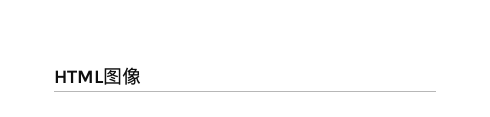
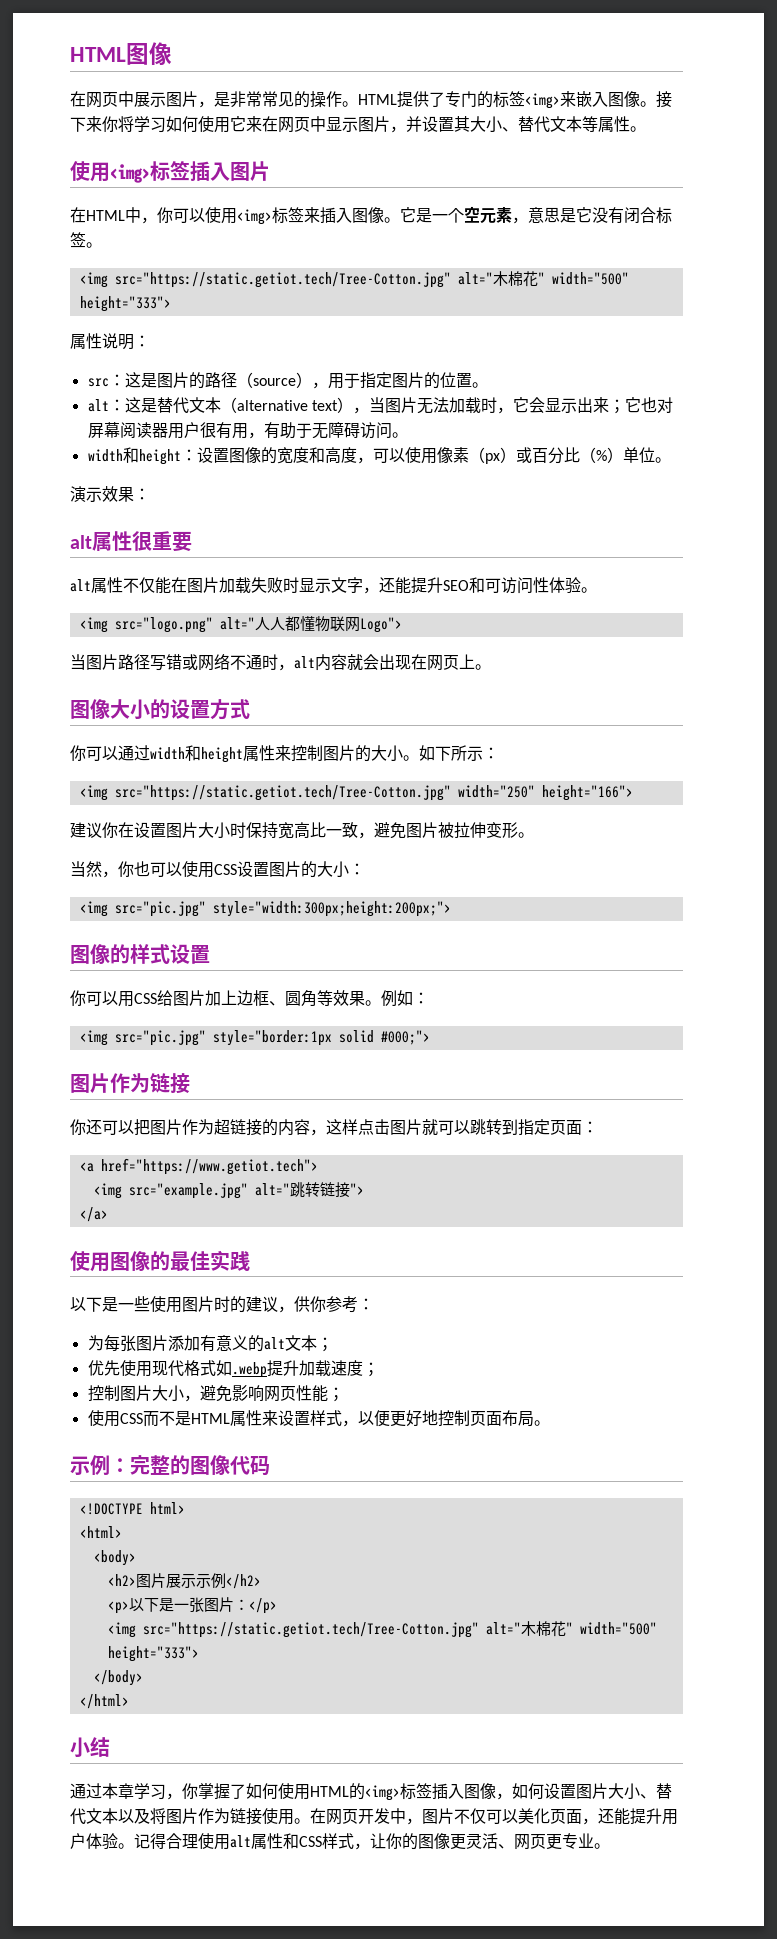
(141, 76) none -> [70,91,672,109] [70,116,646,133] [70,161,270,183] [70,206,672,225] [70,232,102,248] [79,271,629,288] [79,296,171,312] [70,333,150,350] [87,372,488,389] [87,397,673,414] [87,422,408,439] [87,447,671,465] [70,486,150,502] [70,531,192,552] [70,577,597,594] [79,616,402,633] [70,653,491,671] [70,699,250,720] [70,745,499,763] [79,785,633,801] [70,822,534,839] [70,861,365,878] [79,901,451,917] [70,944,210,964] [70,990,429,1007] [79,1030,430,1046] [70,1073,190,1094] [70,1119,598,1136] [79,1158,318,1175] [93,1182,364,1199] [79,1207,108,1222] [70,1250,250,1272] [70,1296,374,1313] [87,1335,333,1352] [87,1360,379,1378] [87,1385,344,1402] [87,1410,550,1427] [70,1455,270,1476] [79,1502,185,1515] [79,1526,122,1538] [93,1550,136,1566] [107,1573,261,1589] [107,1597,277,1614] [107,1621,657,1638] [107,1646,199,1662] [93,1670,143,1686] [79,1694,129,1709] [70,1737,110,1758] [70,1783,672,1801] [70,1808,678,1825] [70,1833,610,1850] // 在网页中展示图片，是非常常见的操作。HTML提供了专门的标签<img>来嵌入图像。接下来你将学习如何使用它来在网页中显示图片，并设置其大小、替代文本等属性。 // 使用<img>标签插入图片 // 在HTML中，你可以使用<img>标签来插入图像。它是一个空元素，意思是它没有闭合标签。 // <img src="https://static.getiot.tech/Tree-Cotton.jpg" alt="木棉花" width="500" height="333"> // 属性说明： // src：这是图片的路径（source），用于指定图片的位置。 // alt：这是替代文本（alternative text），当图片无法加载时，它会显示出来；它也对屏幕阅读器用户很有用，有助于无障碍访问。 // width和height：设置图像的宽度和高度，可以使用像素（px）或百分比（%）单位。 // 演示效果： // alt属性很重要 // alt属性不仅能在图片加载失败时显示文字，还能提升SEO和可访问性体验。 // <img src="logo.png" alt="人人都懂物联网Logo"> // 当图片路径写错或网络不通时，alt内容就会出现在网页上。 // 图像大小的设置方式 // 你可以通过width和height属性来控制图片的大小。如下所示： // <img src="https://static.getiot.tech/Tree-Cotton.jpg" width="250" height="166"> // 建议你在设置图片大小时保持宽高比一致，避免图片被拉伸变形。 // 当然，你也可以使用CSS设置图片的大小： // <img src="pic.jpg" style="width:300px;height:200px;"> // 图像的样式设置 // 你可以用CSS给图片加上边框、圆角等效果。例如： // <img src="pic.jpg" style="border:1px solid #000;"> // 图片作为链接 // 你还可以把图片作为超链接的内容，这样点击图片就可以跳转到指定页面： // <a href="https://www.getiot.tech"> // <img src="example.jpg" alt="跳转链接"> // </a> // 使用图像的最佳实践 // 以下是一些使用图片时的建议，供你参考： // 为每张图片添加有意义的alt文本； // 优先使用现代格式如.webp提升加载速度； // 控制图片大小，避免影响网页性能； // 使用CSS而不是HTML属性来设置样式，以便更好地控制页面布局。 // 示例：完整的图像代码 // <!DOCTYPE html> // <html> // <body> // <h2>图片展示示例</h2> // <p>以下是一张图片：</p> // <img src="https://static.getiot.tech/Tree-Cotton.jpg" alt="木棉花" width="500" height="333"> // </body> // </html> // 小结 // 通过本章学习，你掌握了如何使用HTML的<img>标签插入图像，如何设置图片大小、替代文本以及将图片作为链接使用。在网页开发中，图片不仅可以美化页面，还能提升用户体验。记得合理使用alt属性和CSS样式，让你的图像更灵活、网页更专业。

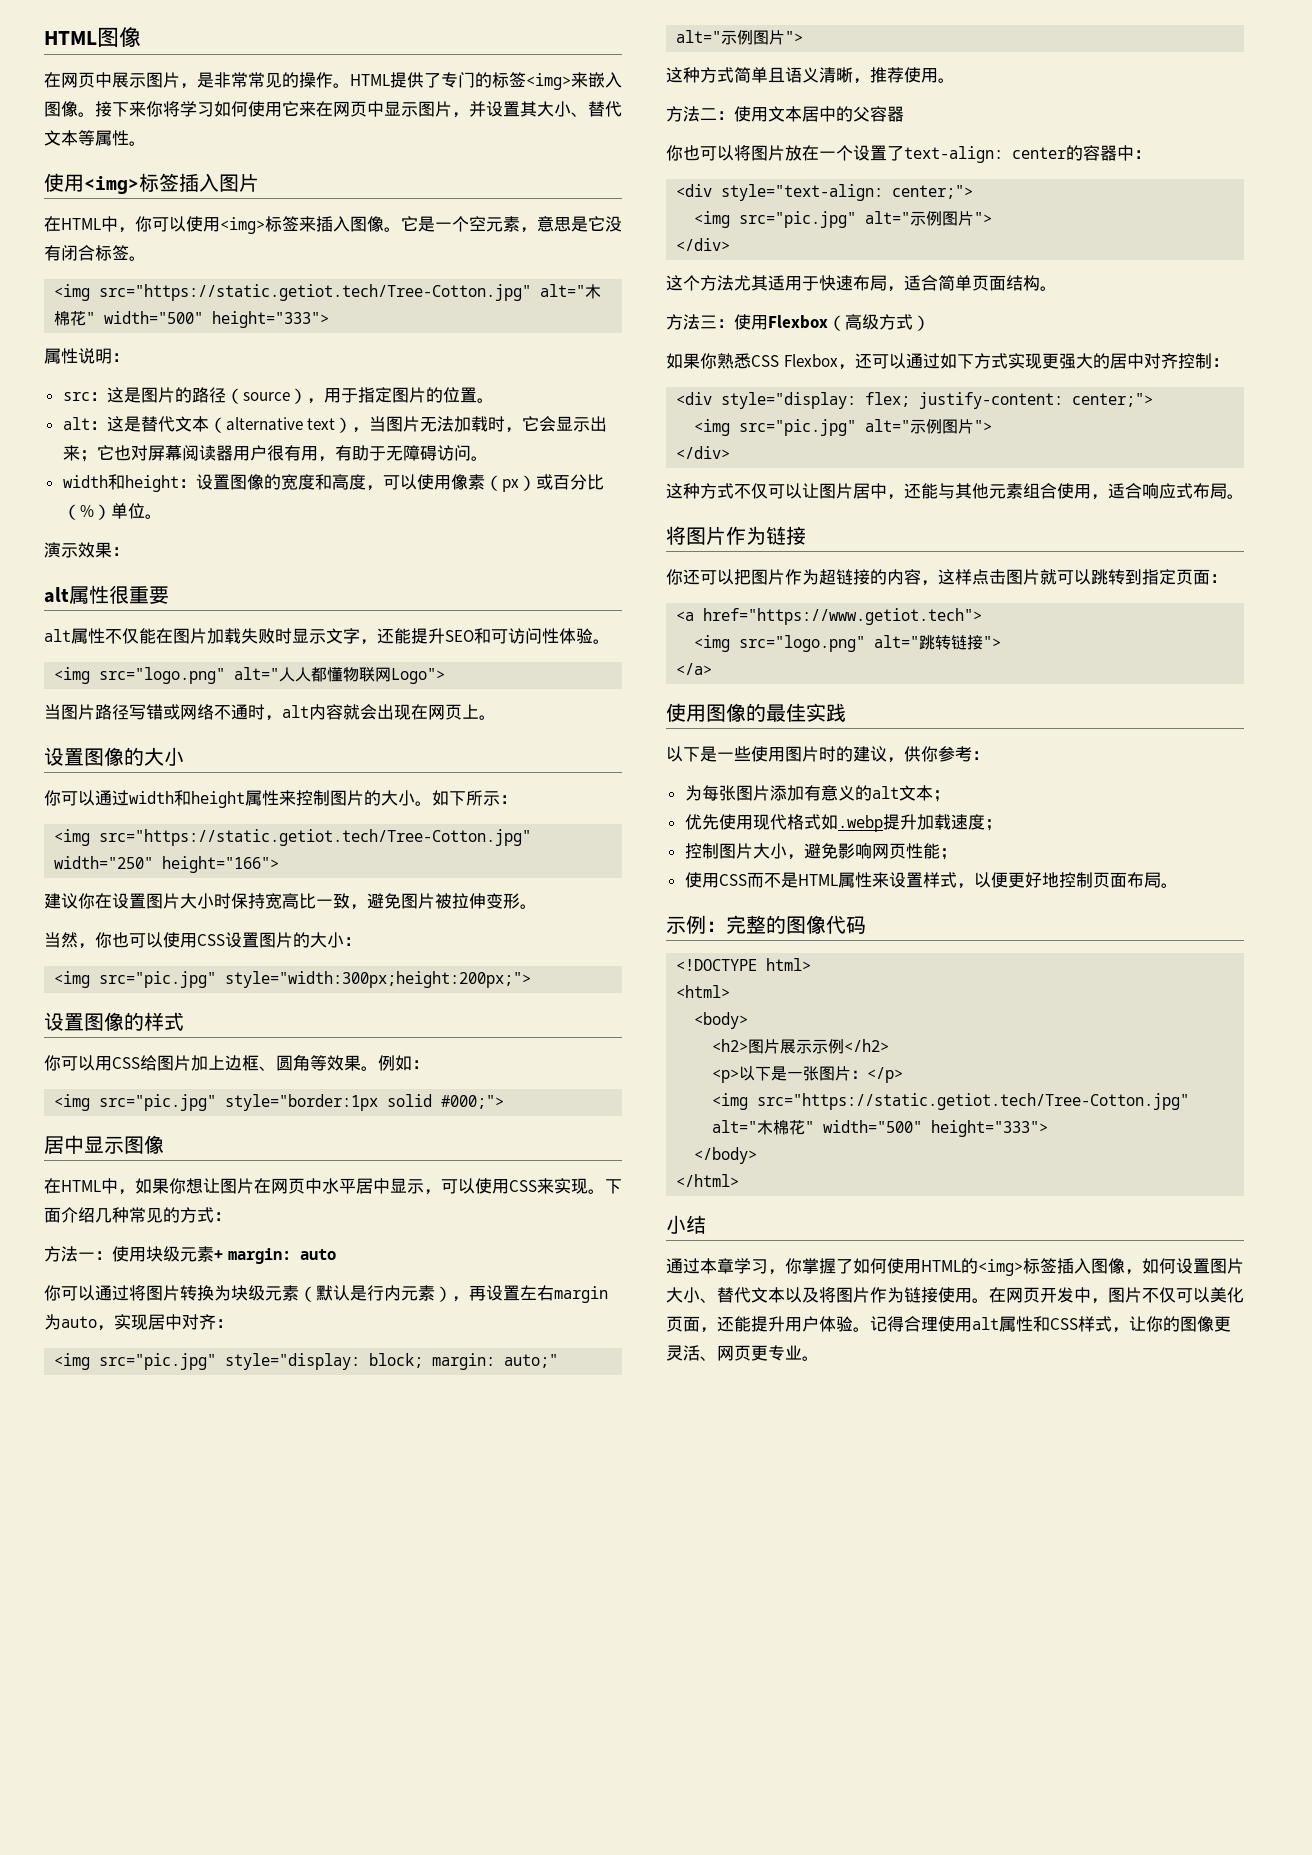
[70,699,250,720] 图像大小的设置方式 -> [44,747,184,766] 设置图像的大小
(451, 909) none -> [44,1012,84,1031] 设置
[170,944,210,964] 设置 -> (184, 1021) none
(430, 1037) none -> [44,1135,164,1154] [44,1178,622,1195] [44,1207,231,1223] [44,1246,336,1264] [44,1285,608,1303] [44,1314,233,1331] [54,1353,559,1370] [676,30,804,45] [666,67,955,84] [666,106,904,122] [666,145,1151,163] [676,184,974,201] [694,211,993,228] [676,238,731,251] [666,275,1057,292] [666,314,930,331] [666,353,1229,370] [676,392,1154,409] [694,419,993,436] [676,446,731,459] [666,483,1244,500] [666,526,686,545] 居中显示图像 // 在HTML中，如果你想让图片在网页中水平居中显示，可以使用CSS来实现。下面介绍几种常见的方式： // 方法一：使用块级元素+ margin: auto // 你可以通过将图片转换为块级元素（默认是行内元素），再设置左右margin为auto，实现居中对齐： // <img src="pic.jpg" style="display: block; margin: auto;" alt="示例图片"> // 这种方式简单且语义清晰，推荐使用。 // 方法二：使用文本居中的父容器 // 你也可以将图片放在一个设置了text-align: center的容器中： // <div style="text-align: center;"> // <img src="pic.jpg" alt="示例图片"> // </div> // 这个方法尤其适用于快速布局，适合简单页面结构。 // 方法三：使用Flexbox（高级方式） // 如果你熟悉CSS Flexbox，还可以通过如下方式实现更强大的居中对齐控制： // <div style="display: flex; justify-content: center;"> // <img src="pic.jpg" alt="示例图片"> // </div> // 这种方式不仅可以让图片居中，还能与其他元素组合使用，适合响应式布局。 // 将
[128,1183,248,1199] src="example.jpg" -> [739,635,866,652] src="logo.png"

